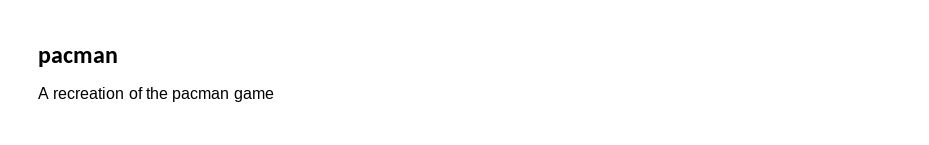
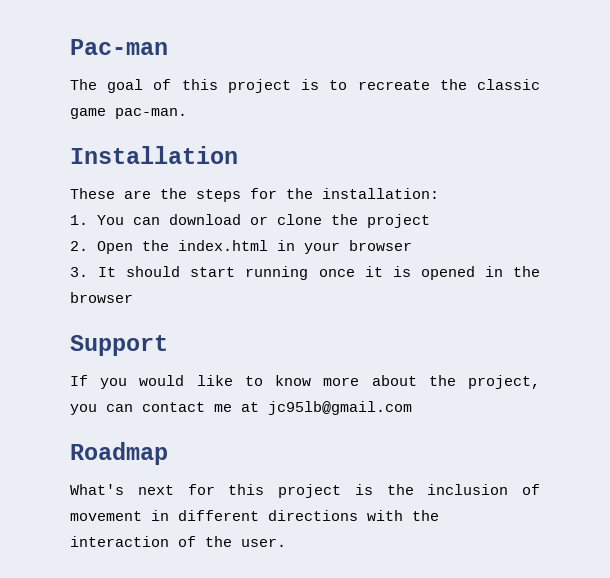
[38,51,118,67] [38,87,274,102] pacman // A recreation of the pacman game -> [70,39,168,55] [70,79,540,93] [70,108,187,119] [70,146,238,164] [70,188,439,202] [70,214,430,228] [70,240,412,254] [70,266,541,280] [70,292,133,303] [70,335,168,356] [70,375,540,389] [70,401,412,415] [70,442,168,465] [70,484,540,498] [70,510,439,521] [70,536,286,547] Pac-man // The goal of this project is to recreate the classic game pac-man. // Installation // These are the steps for the installation: // 1. You can download or clone the project // 2. Open the index.html in your browser // 3. It should start running once it is opened in the browser // Support // If you would like to know more about the project, you can contact me at jc95lb@gmail.com // Roadmap // What's next for this project is the inclusion of movement in different directions with the interaction of the user.

